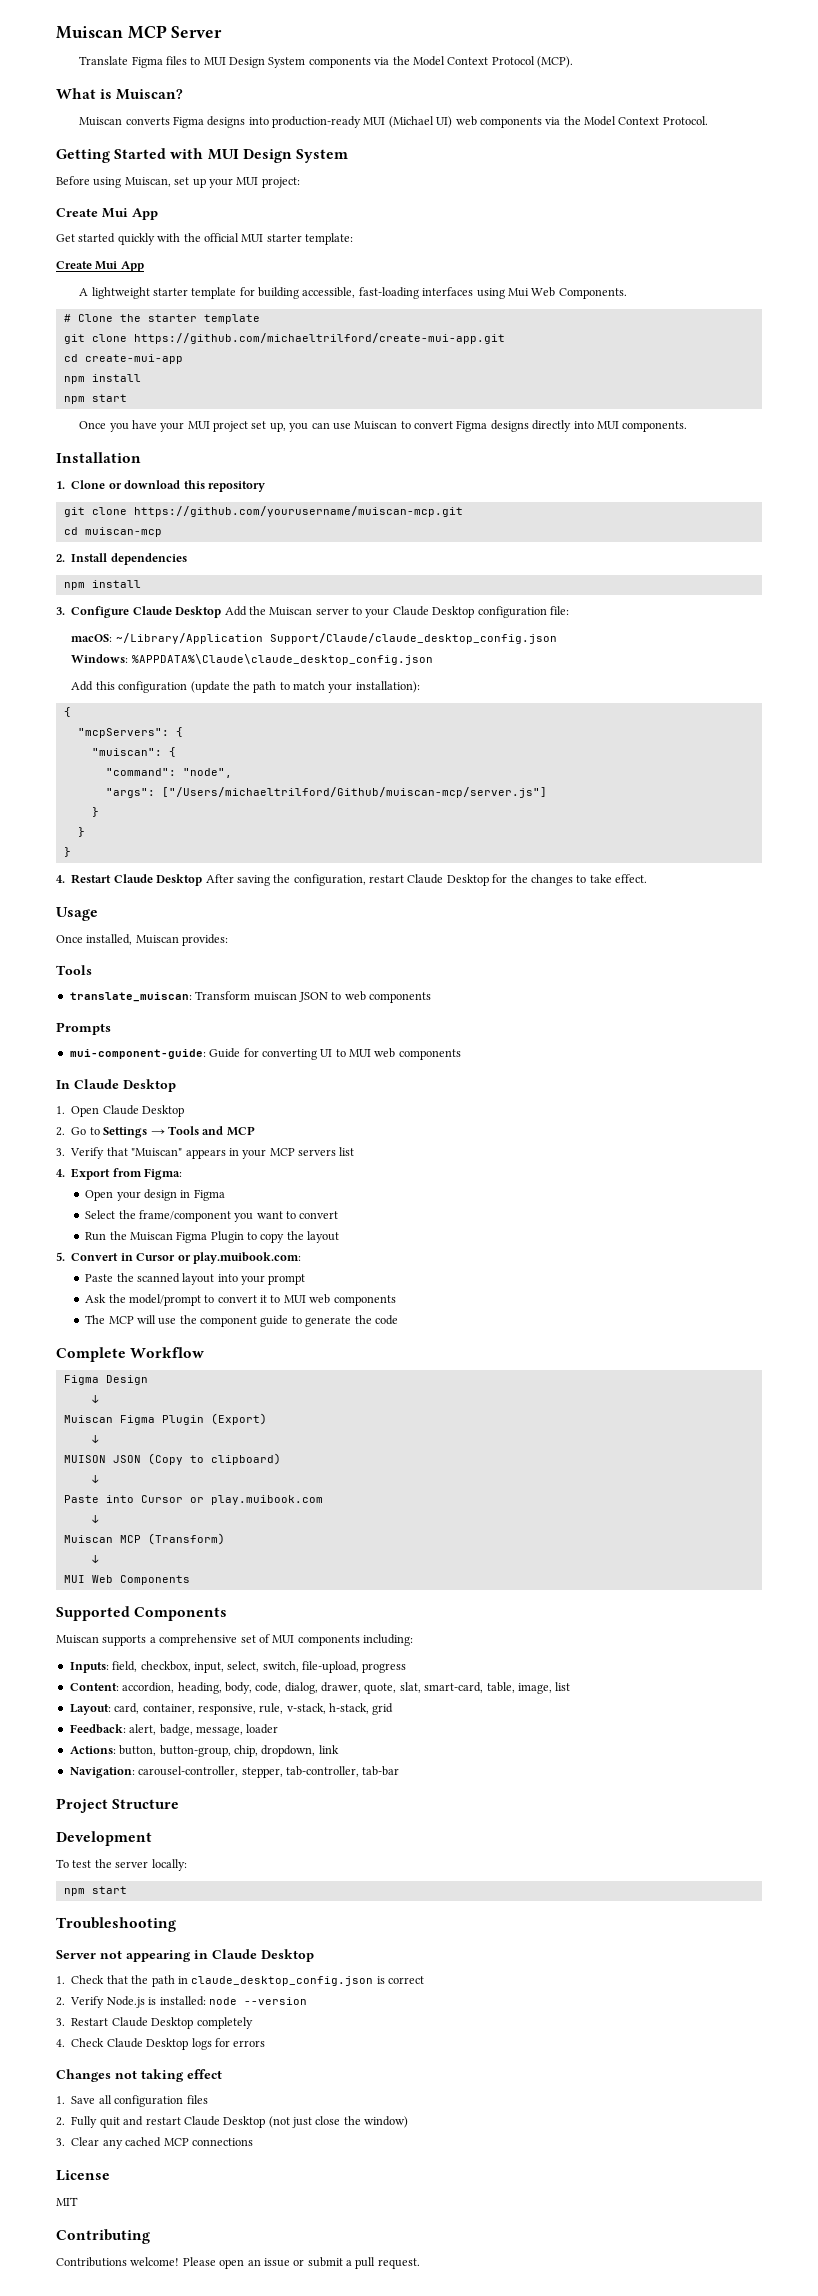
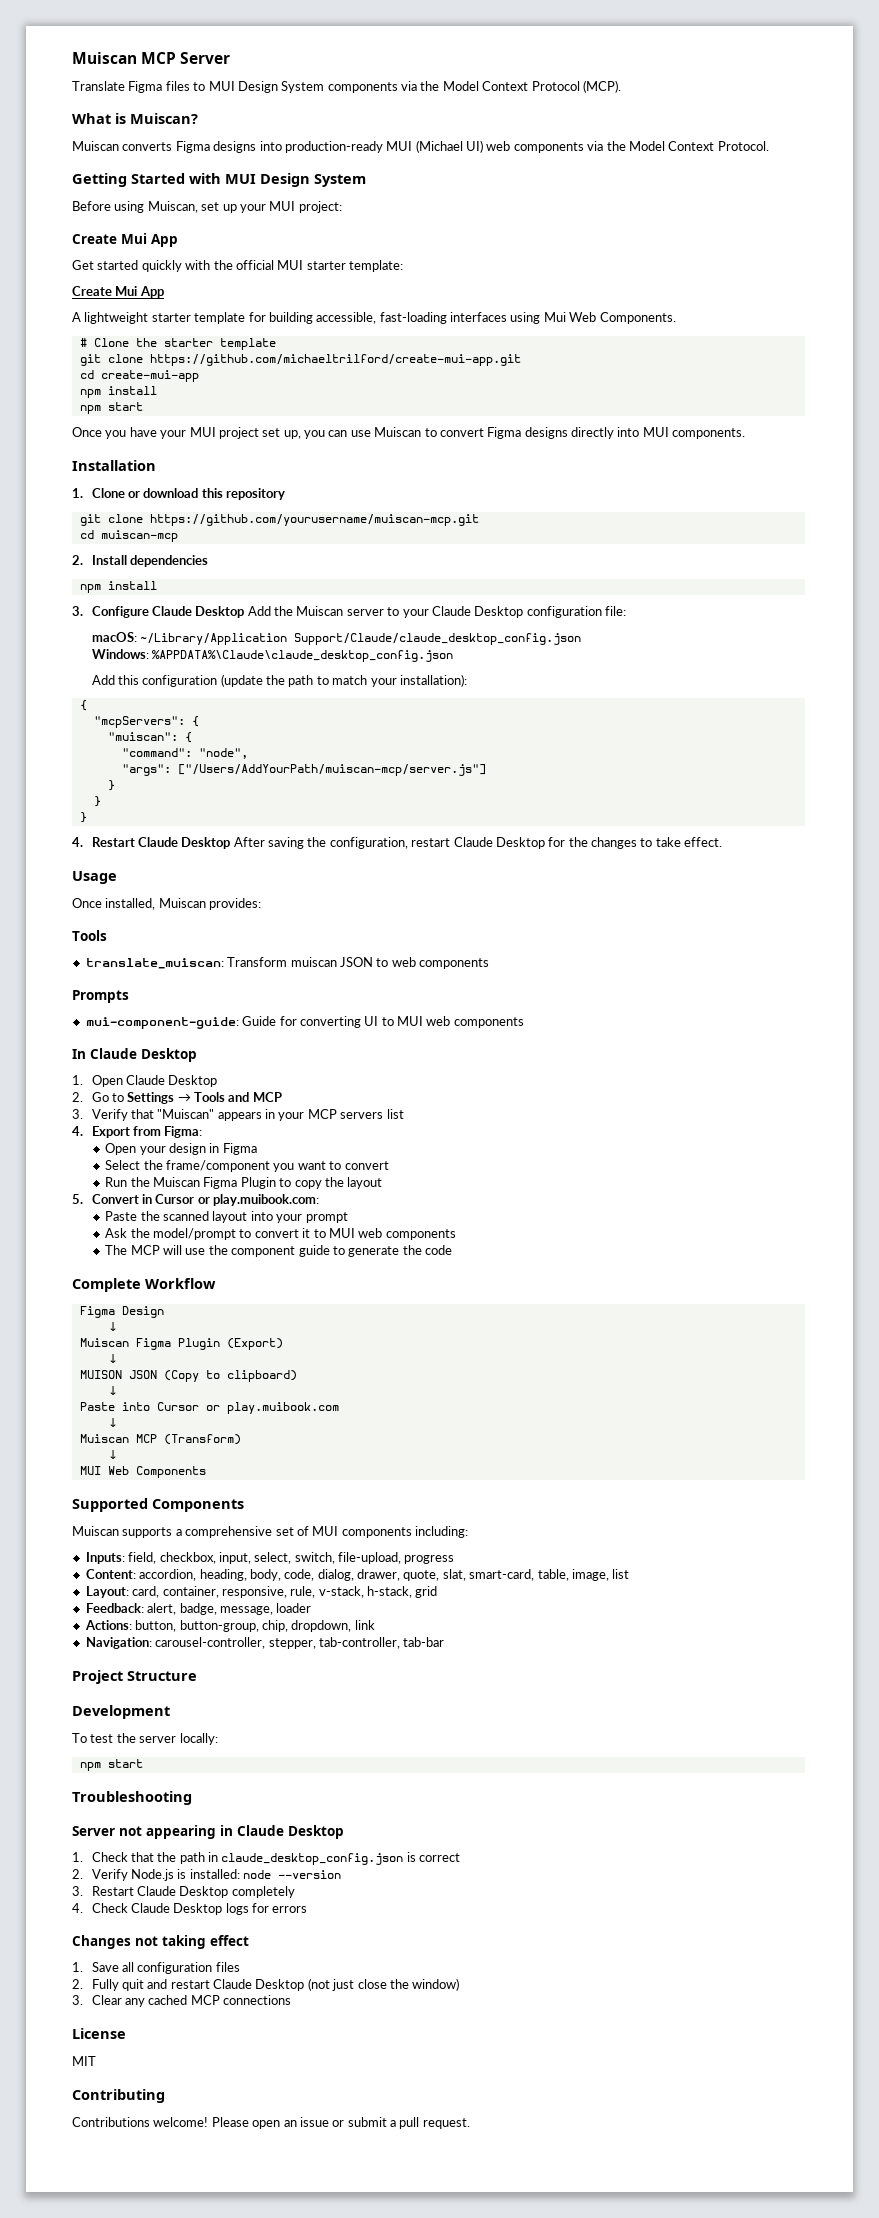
[161,787,547,798] ["/Users/michaeltrilford/Github/muiscan-mcp/server.js"] -> [177,764,486,776] ["/Users/AddYourPath/muiscan-mcp/server.js"]

